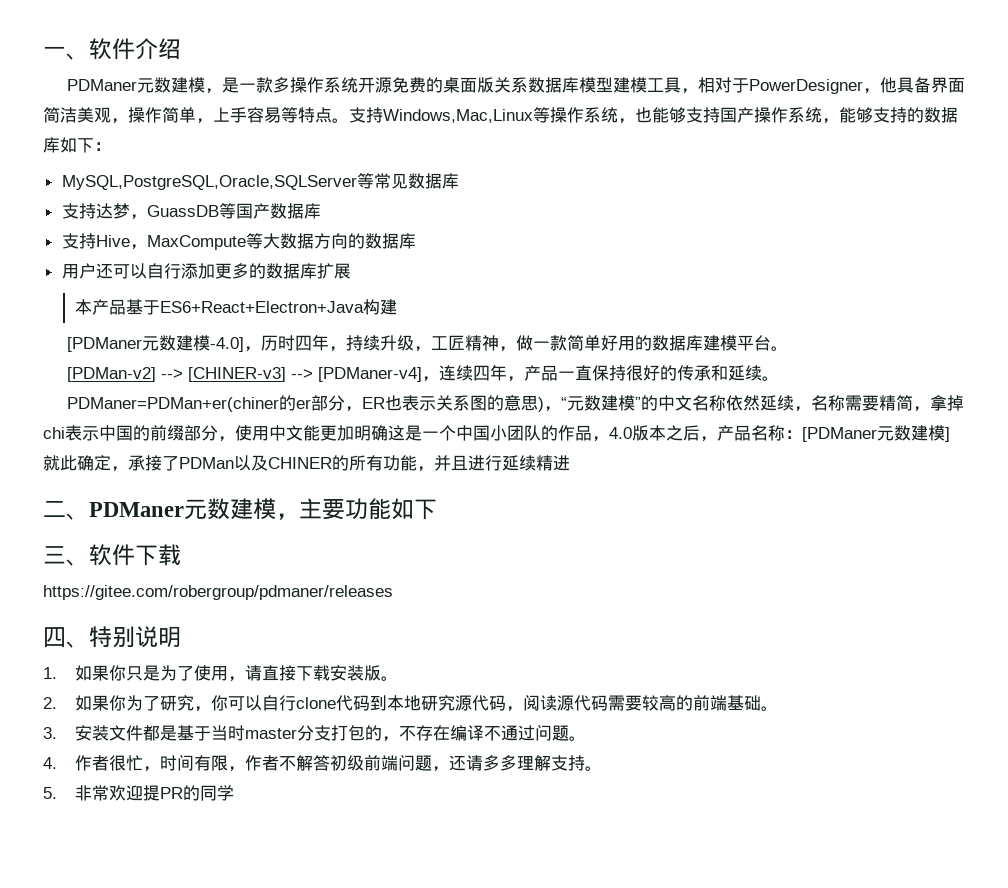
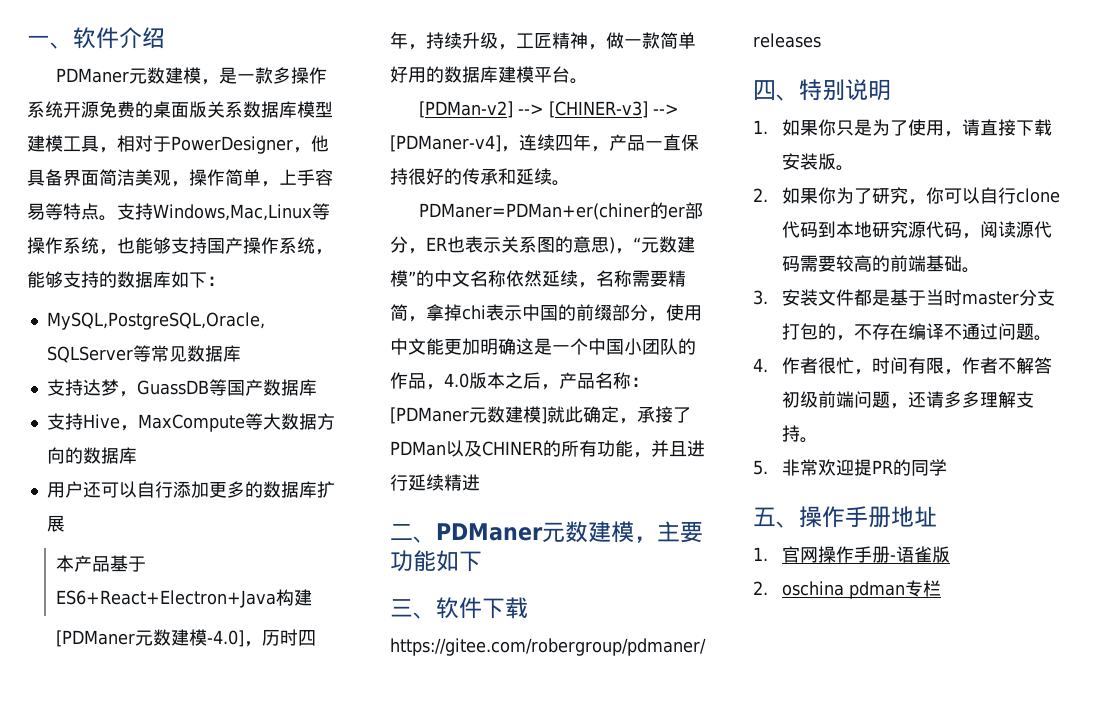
(234, 793) none -> [753,506,937,528] [753,546,951,563] [753,580,942,599] // 五、操作手册地址 // 1.官网操作手册-语雀版 // 2. oschina pdman专栏

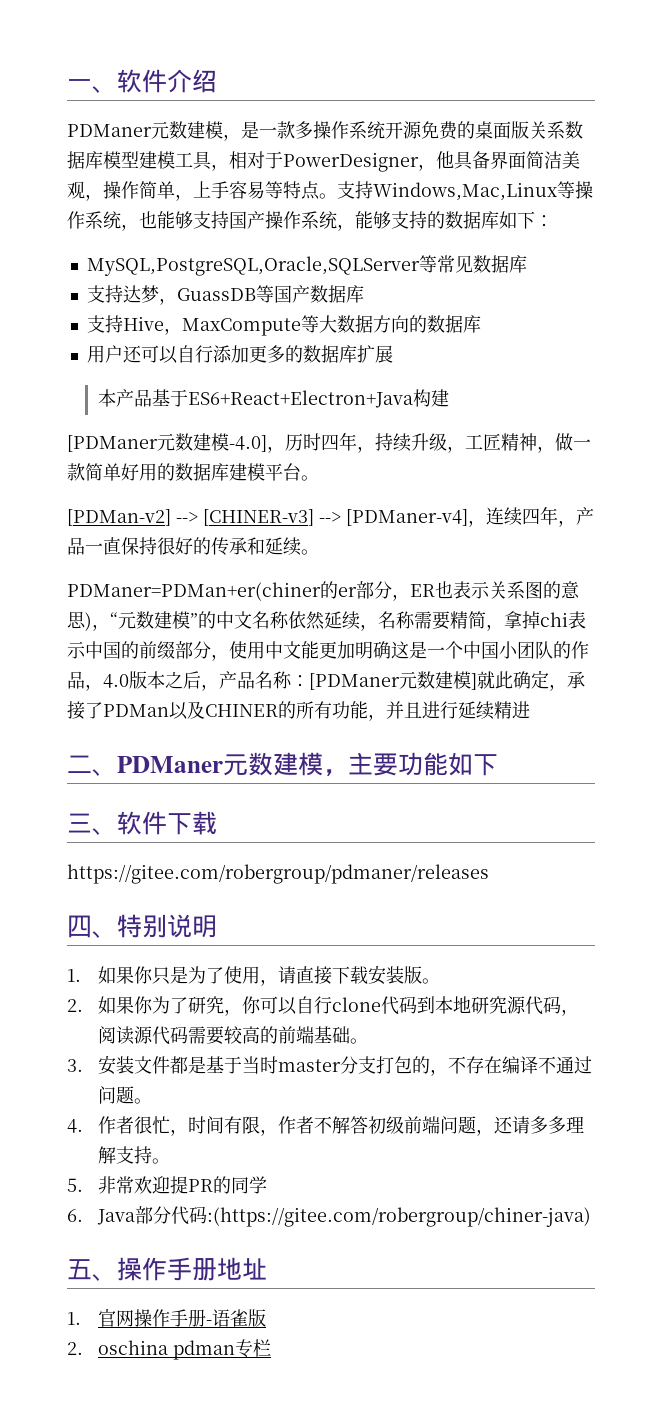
(948, 467) none -> [67,1206,591,1227] // 6. Java部分代码:(https://gitee.com/robergroup/chiner-java)

